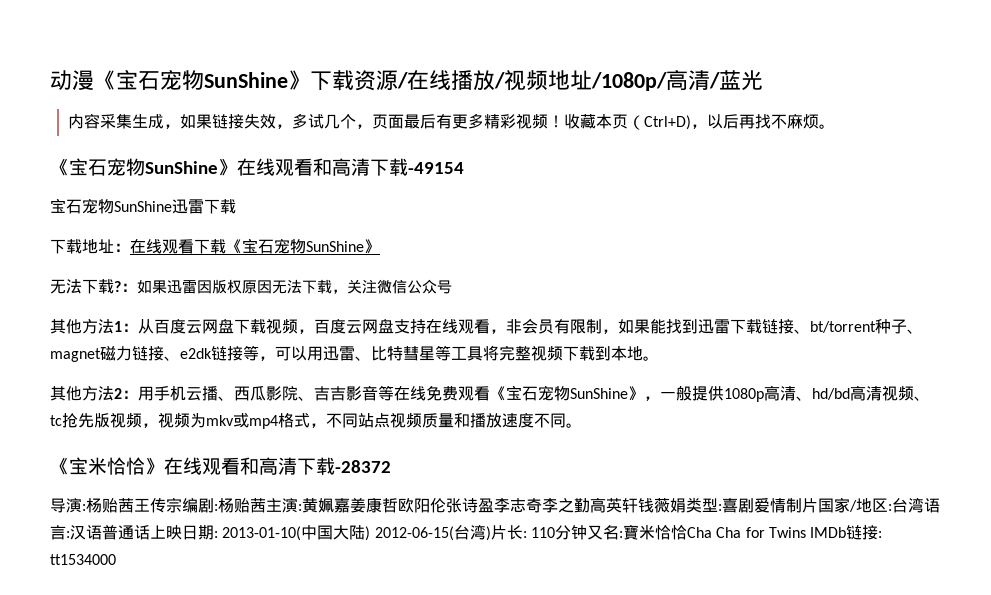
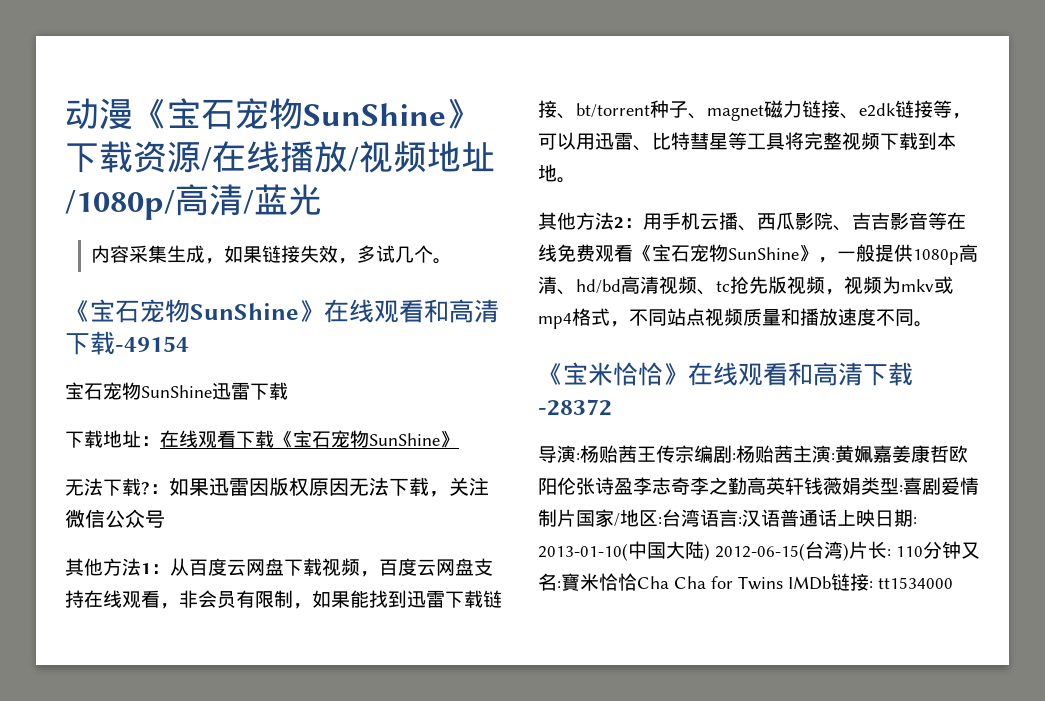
[355,113,819,130] ，页面最后有更多精彩视频！收藏本页（Ctrl+D)，以后再找不麻烦 -> (434, 254) none

